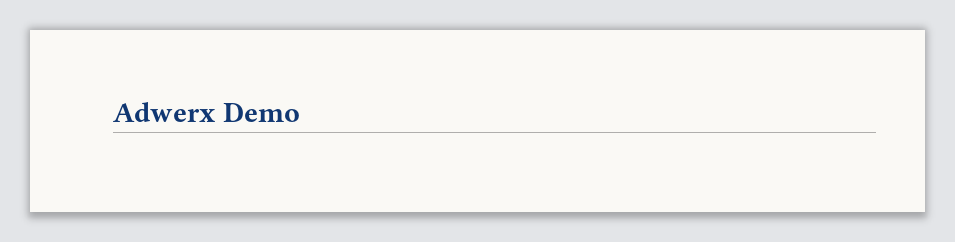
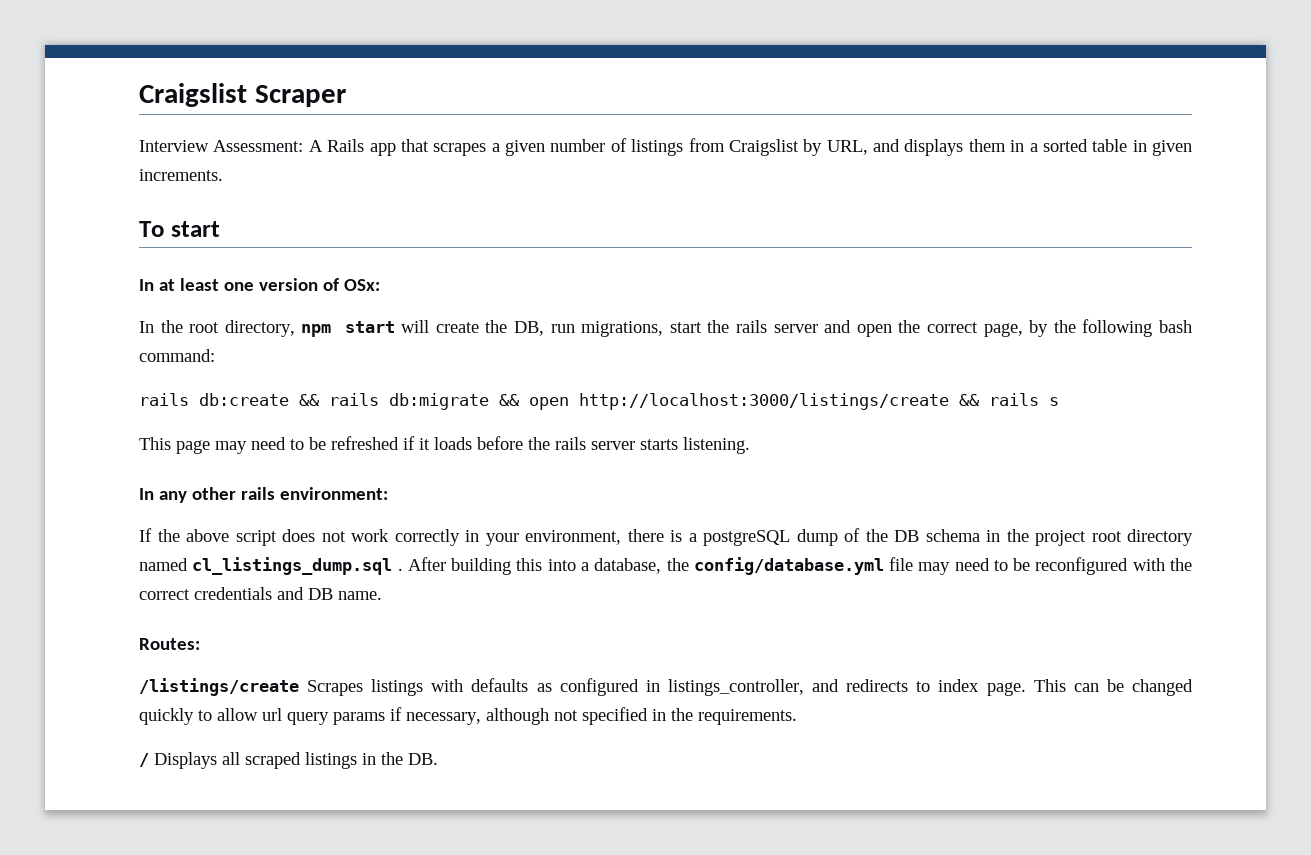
[113,102,300,122] Adwerx Demo -> [139,83,346,107] [139,138,1192,156] [139,169,223,181] [139,221,220,237] [139,278,380,291] [139,319,1193,337] [139,349,215,362] [139,393,1059,410] [139,436,750,454] [139,487,388,503] [139,528,1193,546] [139,557,1193,575] [139,587,382,600] [139,638,200,650] [139,678,1193,696] [139,707,797,725] [139,752,438,769] Craigslist Scraper // Interview Assessment: A Rails app that scrapes a given number of listings from Craigslist by URL, and displays them in a sorted table in given increments. // To start // In at least one version of OSx: // In the root directory, npm start will create the DB, run migrations, start the rails server and open the correct page, by the following bash command: // rails db:create && rails db:migrate && open http://localhost:3000/listings/create && rails s // This page may need to be refreshed if it loads before the rails server starts listening. // In any other rails environment: // If the above script does not work correctly in your environment, there is a postgreSQL dump of the DB schema in the project root directory named cl_listings_dump.sql . After building this into a database, the config/database.yml file may need to be reconfigured with the correct credentials and DB name. // Routes: // /listings/create Scrapes listings with defaults as configured in listings_controller, and redirects to index page. This can be changed quickly to allow url query params if necessary, although not specified in the requirements. // / Displays all scraped listings in the DB.

